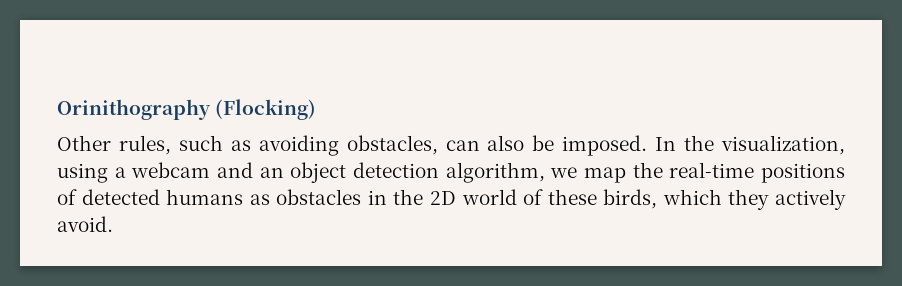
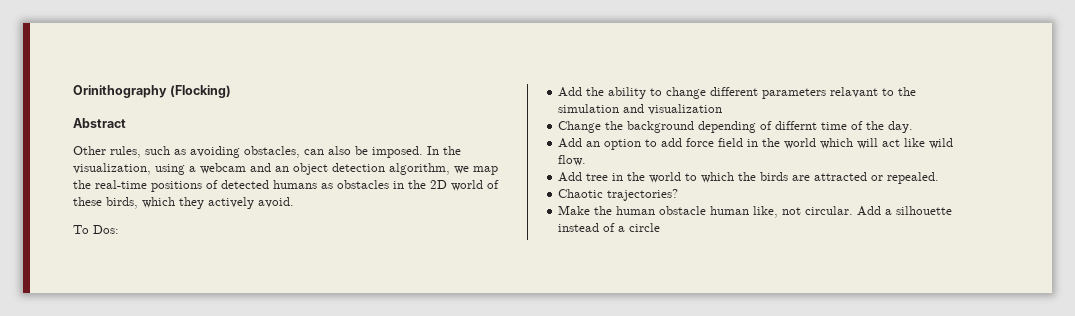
(317, 109) none -> [73,118,126,128] // Abstract
(113, 224) none -> [73,225,119,234] [558,87,917,99] [558,104,723,115] [558,121,914,133] [558,138,954,150] [558,155,587,166] [558,172,940,184] [558,189,679,201] [558,205,953,218] [558,223,661,232] // To Dos: // Add the ability to change different parameters relavant to the simulation and visualization // Change the background depending of differnt time of the day. // Add an option to add force field in the world which will act like wild flow. // Add tree in the world to which the birds are attracted or repealed. // Chaotic trajectories? // Make the human obstacle human like, not circular. Add a silhouette instead of a circle

